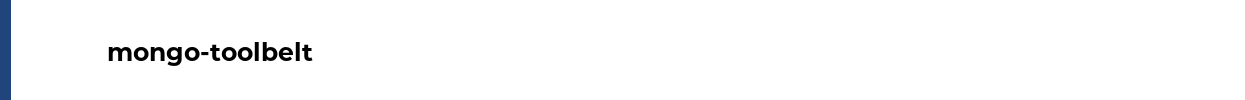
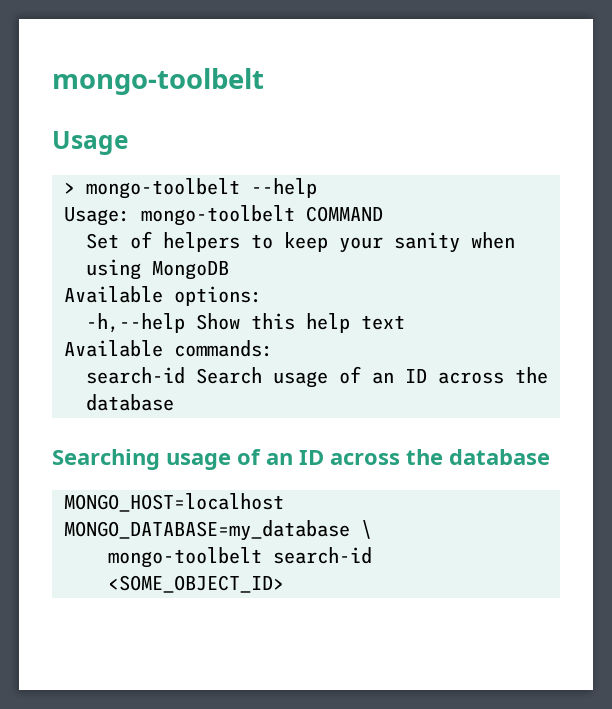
[107,42,313,66] mongo-toolbelt -> [52,68,264,95] [52,131,128,155] [63,178,317,199] [63,205,383,226] [85,231,515,253] [85,259,229,280] [63,286,262,306] [85,313,405,333] [63,340,273,357] [85,366,548,388] [85,394,174,411] [52,449,550,470] [63,493,284,512] [63,520,372,541] [107,547,372,568] [107,575,284,593] mongo-toolbelt // Usage // > mongo-toolbelt --help // Usage: mongo-toolbelt COMMAND // Set of helpers to keep your sanity when using MongoDB // Available options: // -h,--help Show this help text // Available commands: // search-id Search usage of an ID across the database // Searching usage of an ID across the database // MONGO_HOST=localhost MONGO_DATABASE=my_database \ // mongo-toolbelt search-id <SOME_OBJECT_ID>

